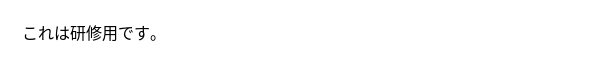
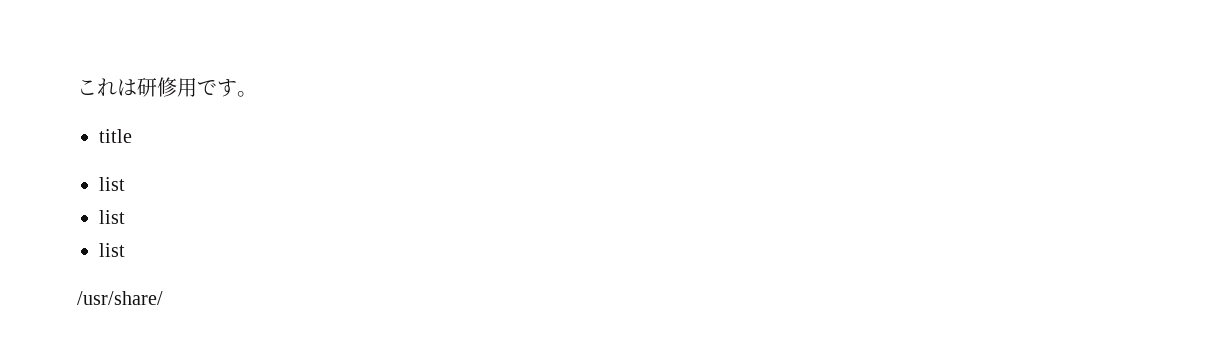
(166, 38) none -> [99,129,132,143] [99,177,125,191] [99,210,125,224] [99,243,125,257] [77,291,163,305] // title // list // list // list // /usr/share/

